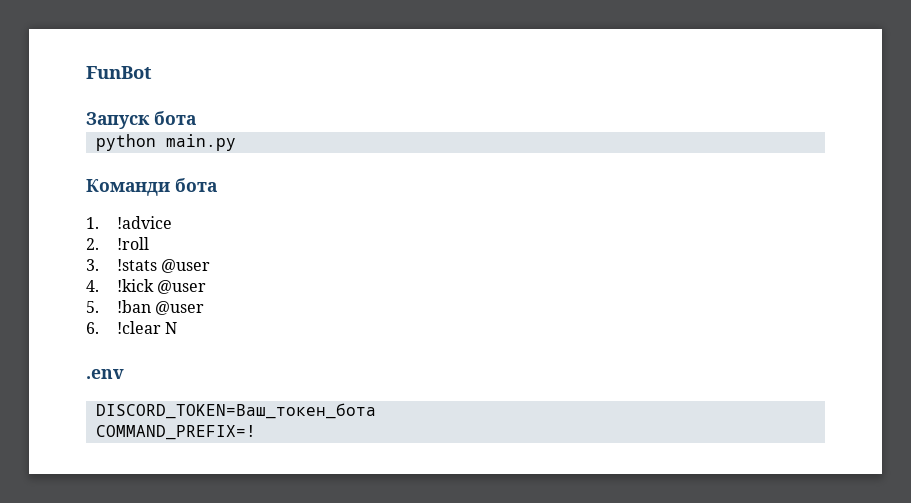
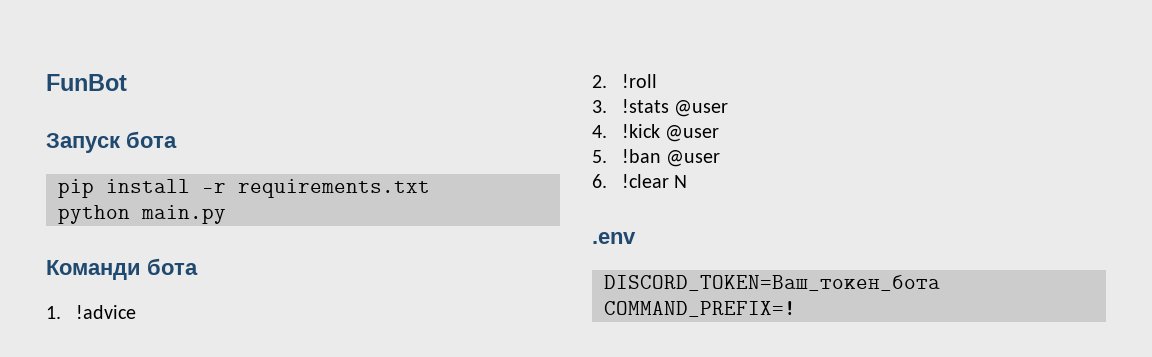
(196, 118) none -> [58,179,430,198] // pip install -r requirements.txt

